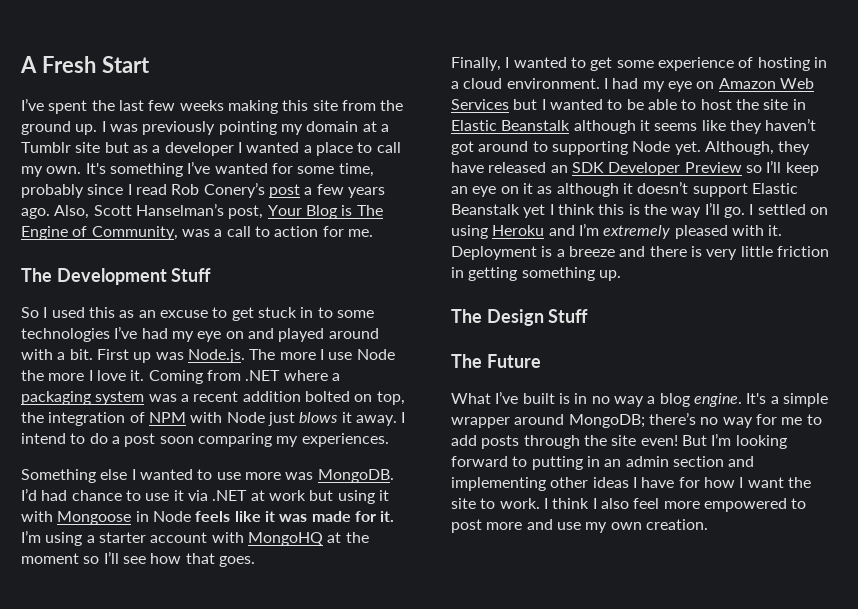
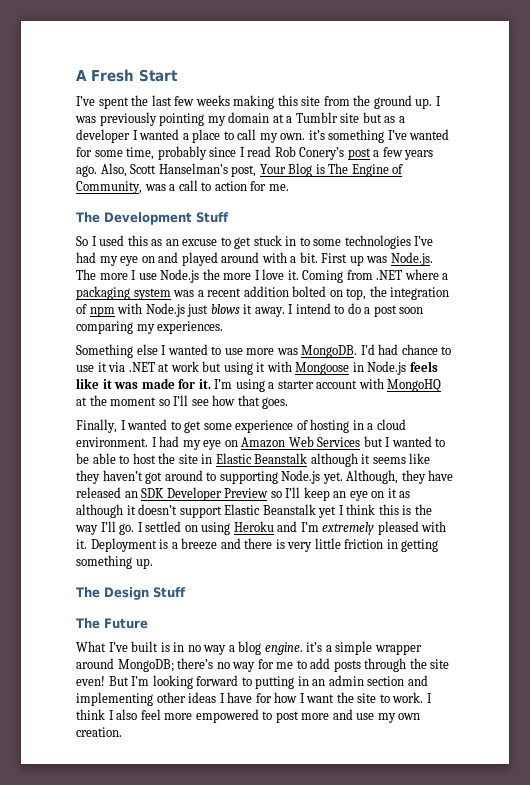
[85,163,106,174] It's -> [308,130,325,140] it’s
[356,349,395,360] Node -> [160,269,200,283] Node.js
[148,412,265,423] NPM with Node -> [89,303,185,317] npm with Node.js
[152,511,191,522] Node -> [367,361,407,375] Node.js
[632,141,671,152] Node -> [281,470,321,484] Node.js
[746,393,767,404] It's -> [306,642,323,652] it’s

